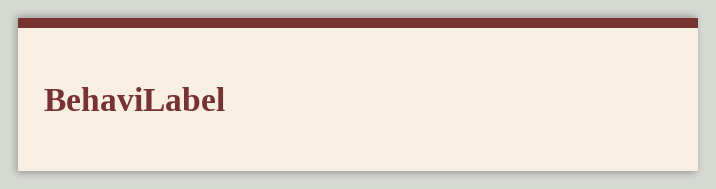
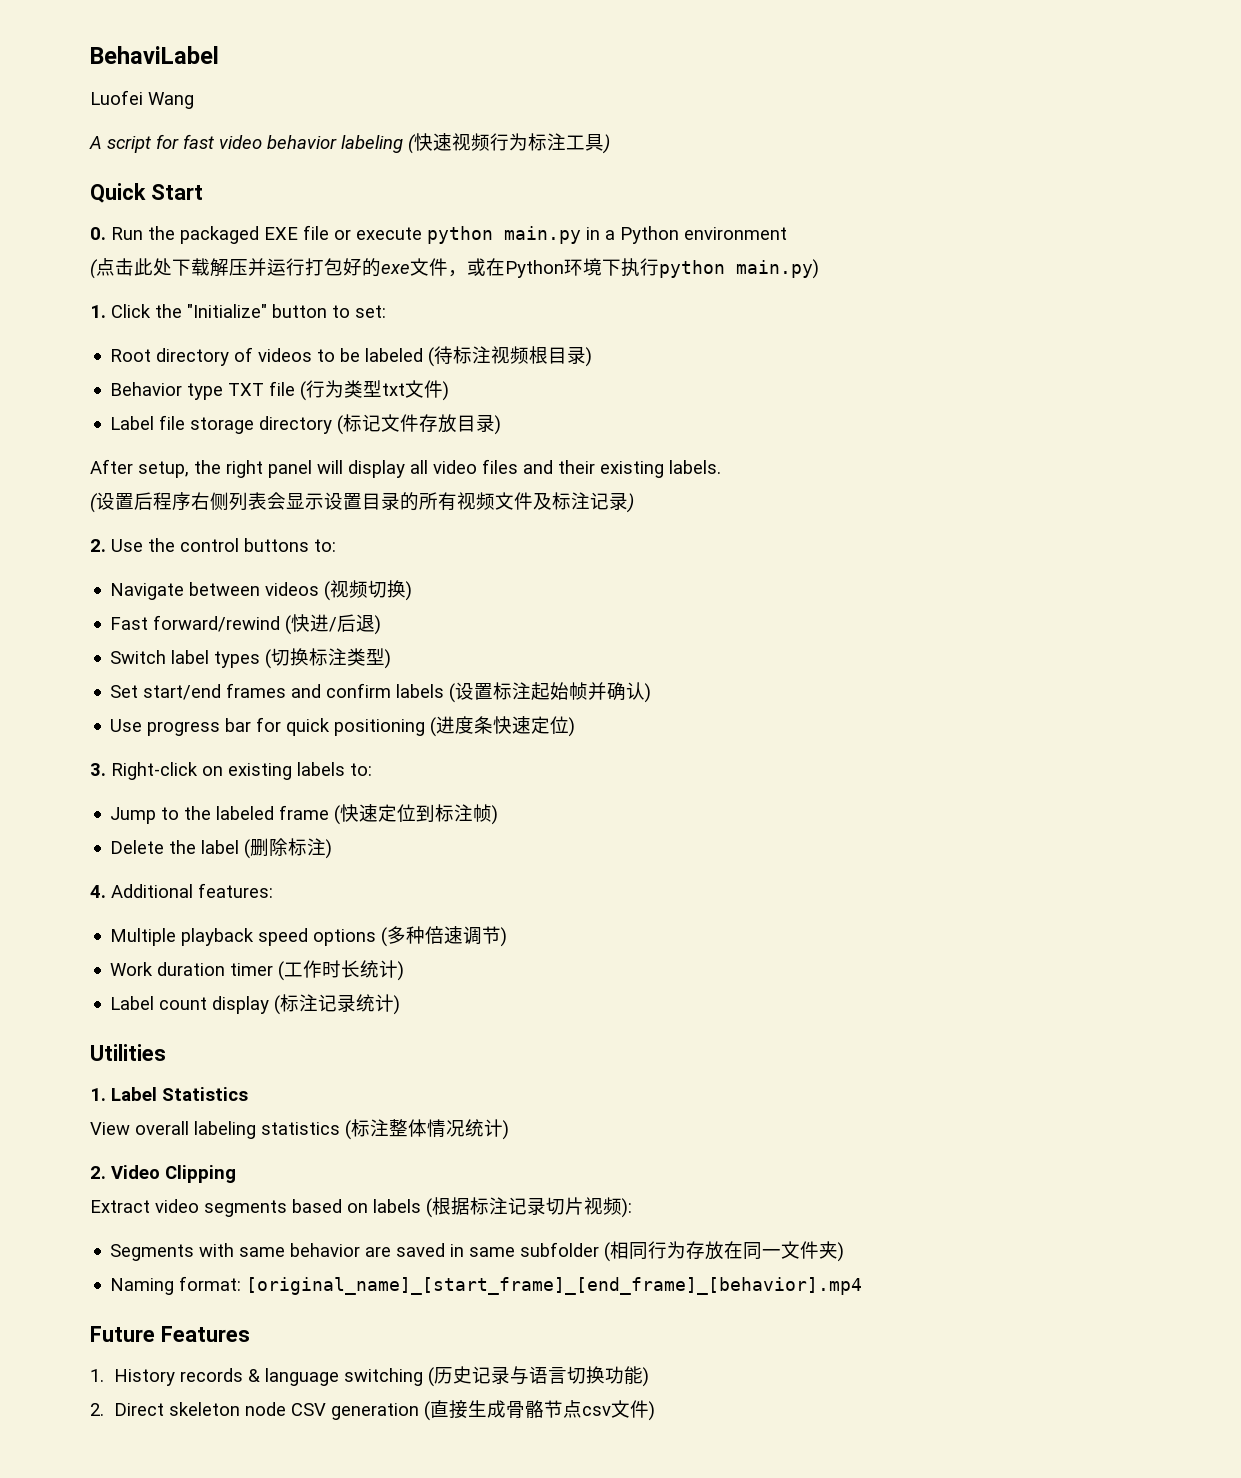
(225, 99) none -> [90,90,194,109] [89,133,610,154] [90,183,203,203] [90,225,787,244] [90,258,819,279] [90,304,386,318] [110,346,593,367] [110,380,450,401] [110,414,502,435] [90,459,721,478] [90,492,634,513] [90,538,336,552] [110,580,413,601] [110,614,382,635] [110,648,392,669] [110,682,652,703] [110,716,576,737] [90,762,372,780] [110,804,499,825] [110,838,333,859] [90,883,273,898] [110,926,508,947] [110,960,405,981] [110,994,401,1015] [90,1044,166,1061] [90,1087,248,1101] [90,1119,509,1140] [90,1165,236,1183] [90,1197,632,1218] [110,1241,845,1262] [110,1276,863,1295] [90,1326,250,1342] [90,1366,650,1387] [90,1400,656,1421] // Luofei Wang // A script for fast video behavior labeling (快速视频行为标注工具) // Quick Start // 0. Run the packaged EXE file or execute python main.py in a Python environment // (点击此处下载解压并运行打包好的exe文件，或在Python环境下执行python main.py) // 1. Click the "Initialize" button to set: // Root directory of videos to be labeled (待标注视频根目录) // Behavior type TXT file (行为类型txt文件) // Label file storage directory (标记文件存放目录) // After setup, the right panel will display all video files and their existing labels. // (设置后程序右侧列表会显示设置目录的所有视频文件及标注记录) // 2. Use the control buttons to: // Navigate between videos (视频切换) // Fast forward/rewind (快进/后退) // Switch label types (切换标注类型) // Set start/end frames and confirm labels (设置标注起始帧并确认) // Use progress bar for quick positioning (进度条快速定位) // 3. Right-click on existing labels to: // Jump to the labeled frame (快速定位到标注帧) // Delete the label (删除标注) // 4. Additional features: // Multiple playback speed options (多种倍速调节) // Work duration timer (工作时长统计) // Label count display (标注记录统计) // Utilities // 1. Label Statistics // View overall labeling statistics (标注整体情况统计) // 2. Video Clipping // Extract video segments based on labels (根据标注记录切片视频): // Segments with same behavior are saved in same subfolder (相同行为存放在同一文件夹) // Naming format: [original_name]_[start_frame]_[end_frame]_[behavior].mp4 // Future Features // 1. History records & language switching (历史记录与语言切换功能) // 2. Direct skeleton node CSV generation (直接生成骨骼节点csv文件)

